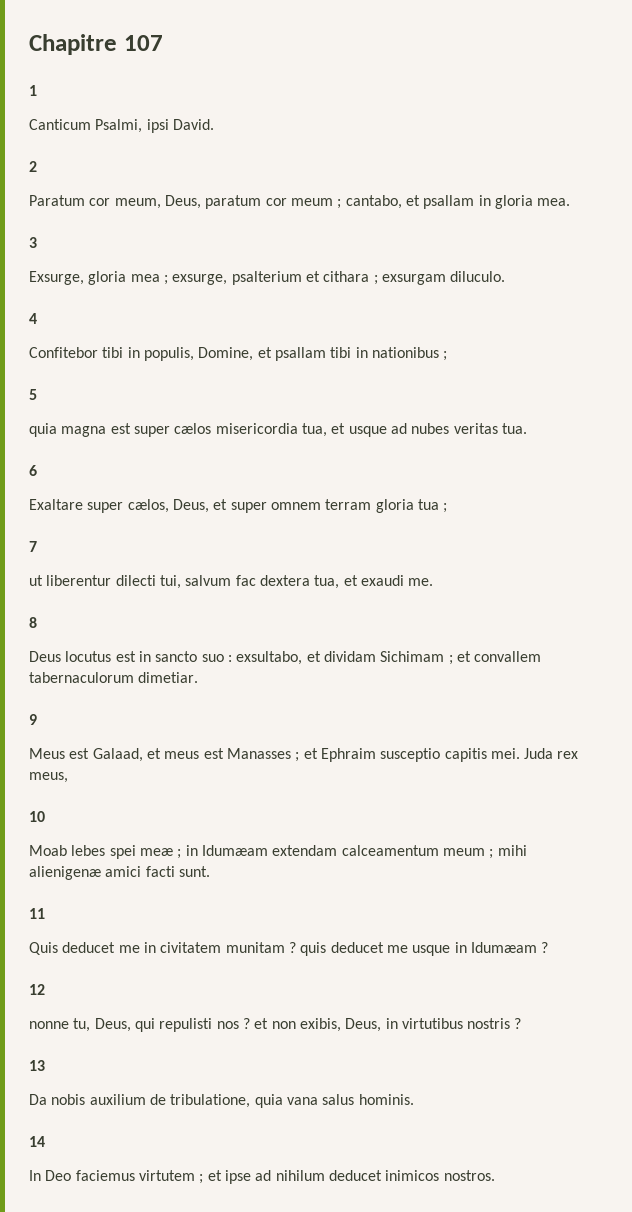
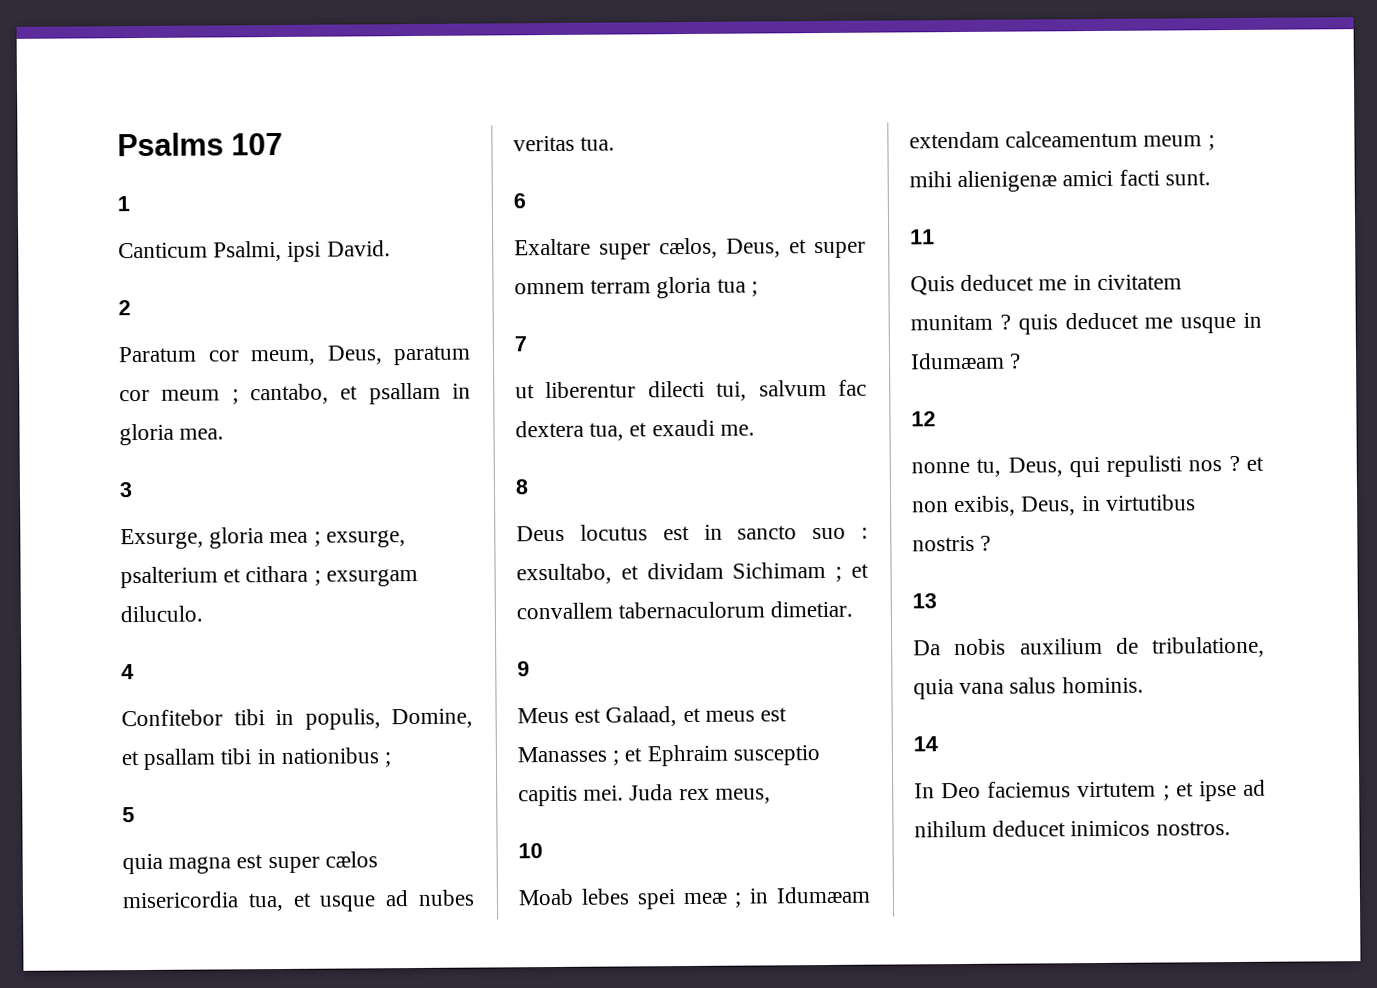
[29,34,117,55] Chapitre -> [117,132,224,157] Psalms

